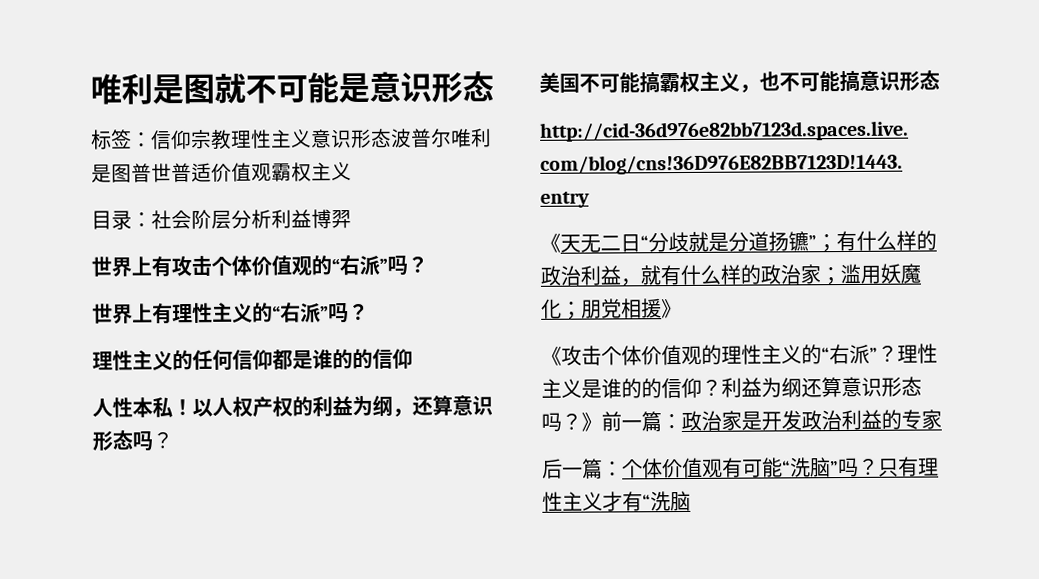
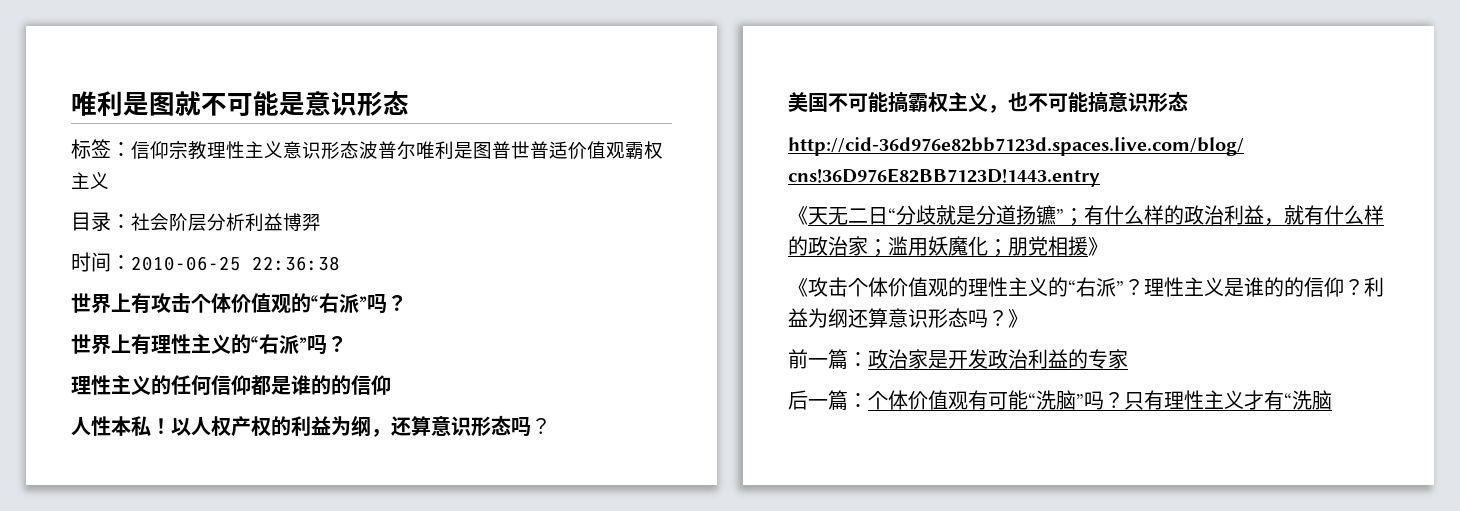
(352, 219) none -> [71,252,340,272] // 时间：2010-06-25 22:36:38
(602, 422) none -> (1028, 318) //

